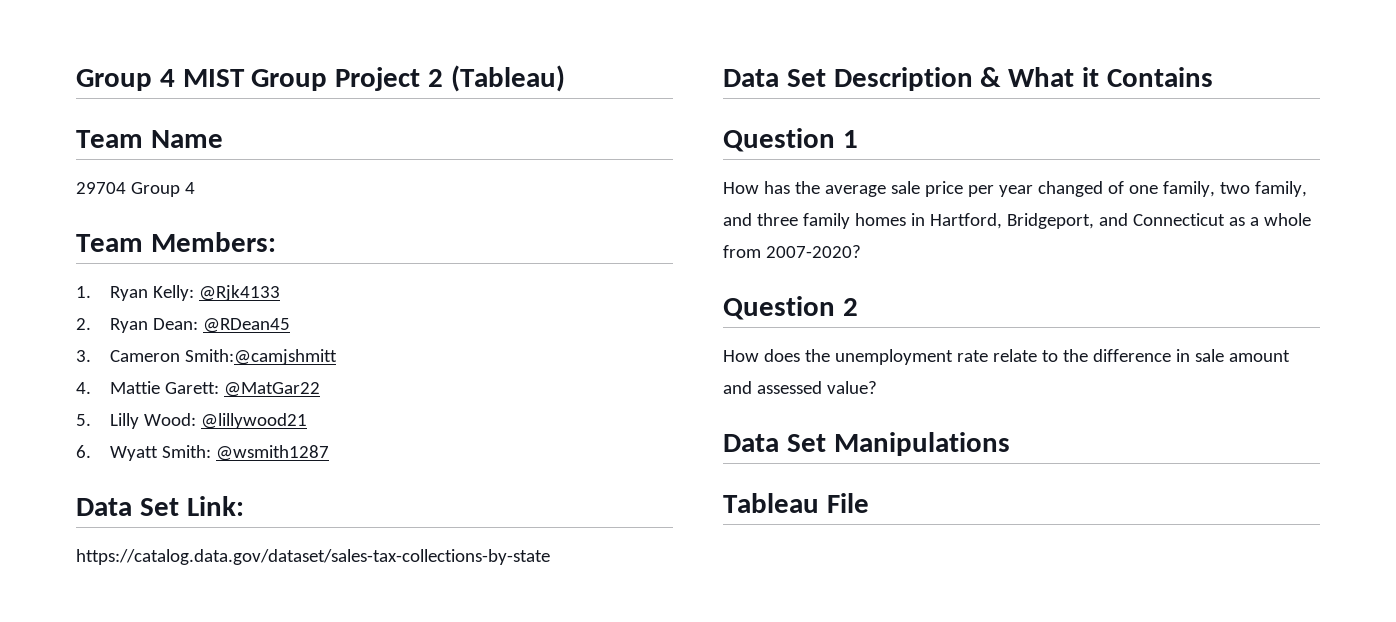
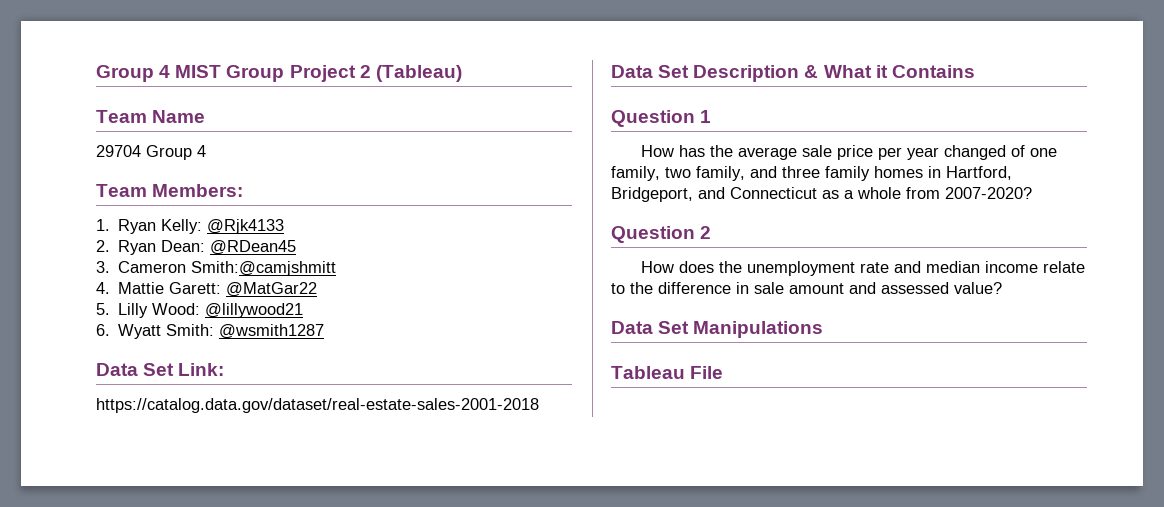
[76,549,550,565] https://catalog.data.gov/dataset/sales-tax-collections-by-state -> [96,398,539,413] https://catalog.data.gov/dataset/real-estate-sales-2001-2018
(988, 356) none -> [894,261,1039,273] and median income

